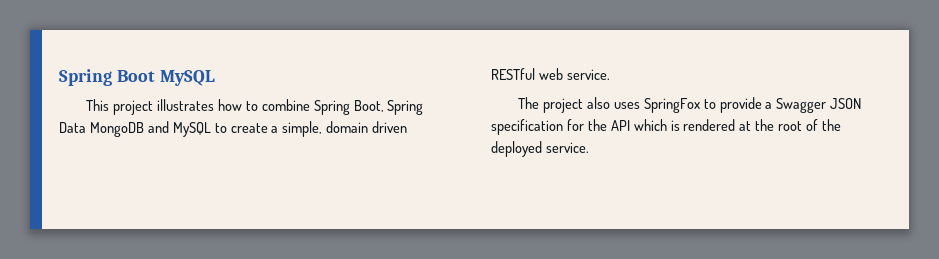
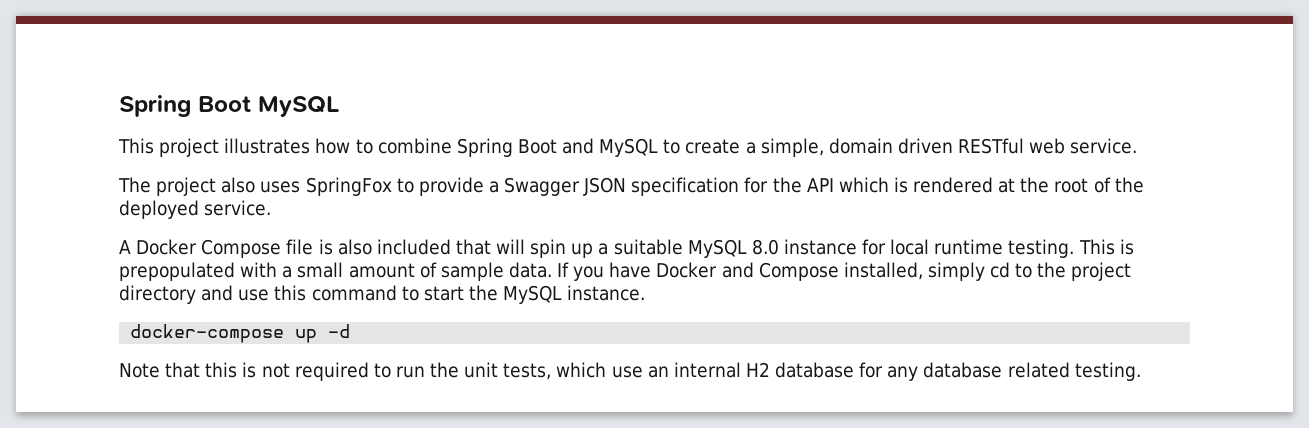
[353,100,424,115] [59,122,144,137] Boot, Spring Data MongoDB -> [517,139,557,154] Boot
(589, 147) none -> [119,239,1134,258] [119,262,1132,281] [119,285,646,304] [130,324,351,343] [119,362,1141,381] // A Docker Compose file is also included that will spin up a suitable MySQL 8.0 instance for local runtime testing. This is prepopulated with a small amount of sample data. If you have Docker and Compose installed, simply cd to the project directory and use this command to start the MySQL instance. // docker-compose up -d // Note that this is not required to run the unit tests, which use an internal H2 database for any database related testing.

